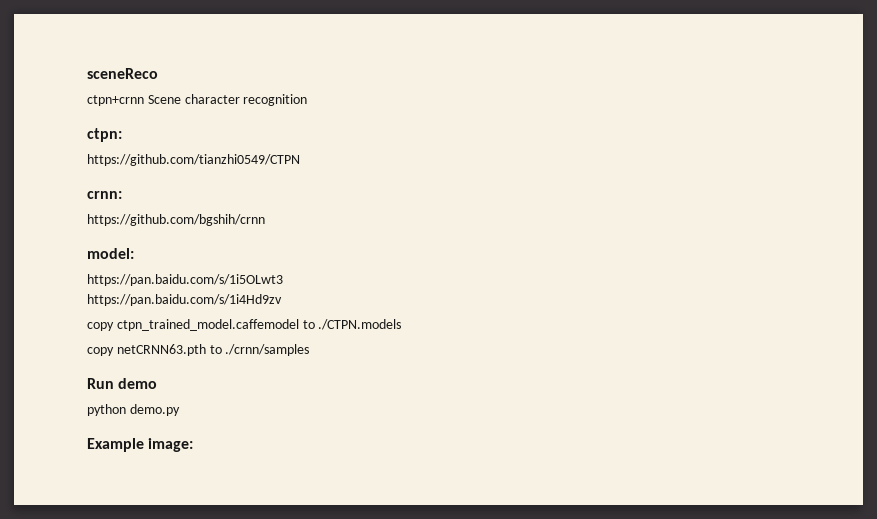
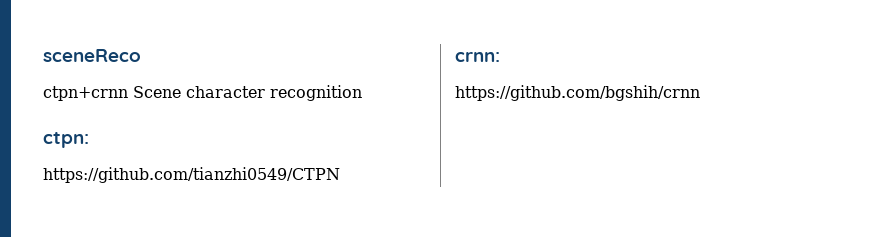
[87,248,134,259] [87,274,283,286] [87,294,282,306] [87,319,402,331] [87,344,310,356] [87,378,158,389] [87,404,180,416] [87,438,194,452] // model: // https://pan.baidu.com/s/1i5OLwt3 // https://pan.baidu.com/s/1i4Hd9zv // copy ctpn_trained_model.caffemodel to ./CTPN.models // copy netCRNN63.pth to ./crnn/samples // Run demo // python demo.py // Example image: -> (700, 93) none

